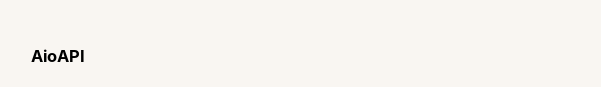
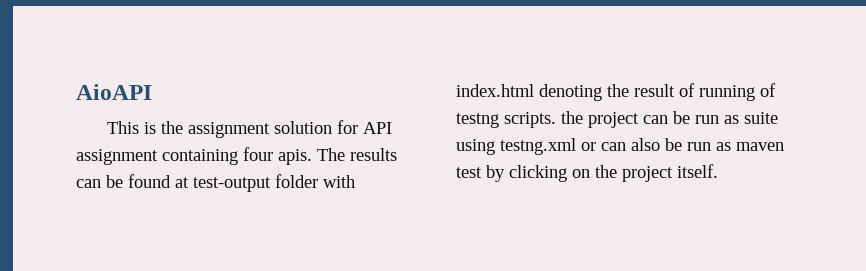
(85, 55) none -> [106,120,392,138] [76,147,397,165] [76,174,355,192] [456,83,776,101] [456,111,778,128] [456,138,784,155] [456,164,718,182] // This is the assignment solution for API assignment containing four apis. The results can be found at test-output folder with index.html denoting the result of running of testng scripts. the project can be run as suite using testng.xml or can also be run as maven test by clicking on the project itself.

